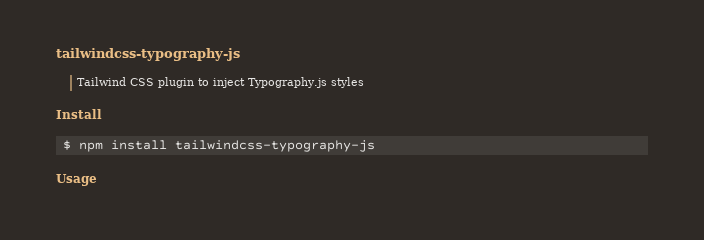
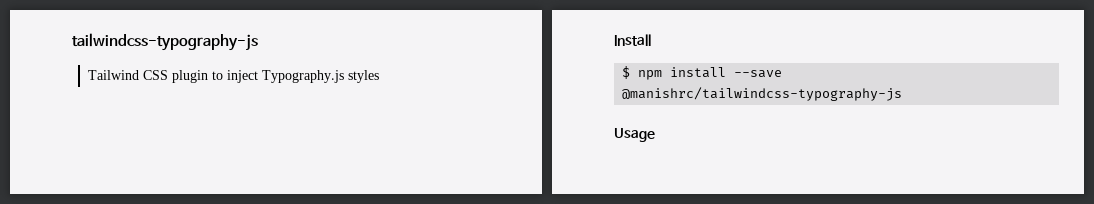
[174,140,375,152] tailwindcss-typography-js -> [734,70,783,78] [622,87,903,101] --save @manishrc/tailwindcss-typography-js

